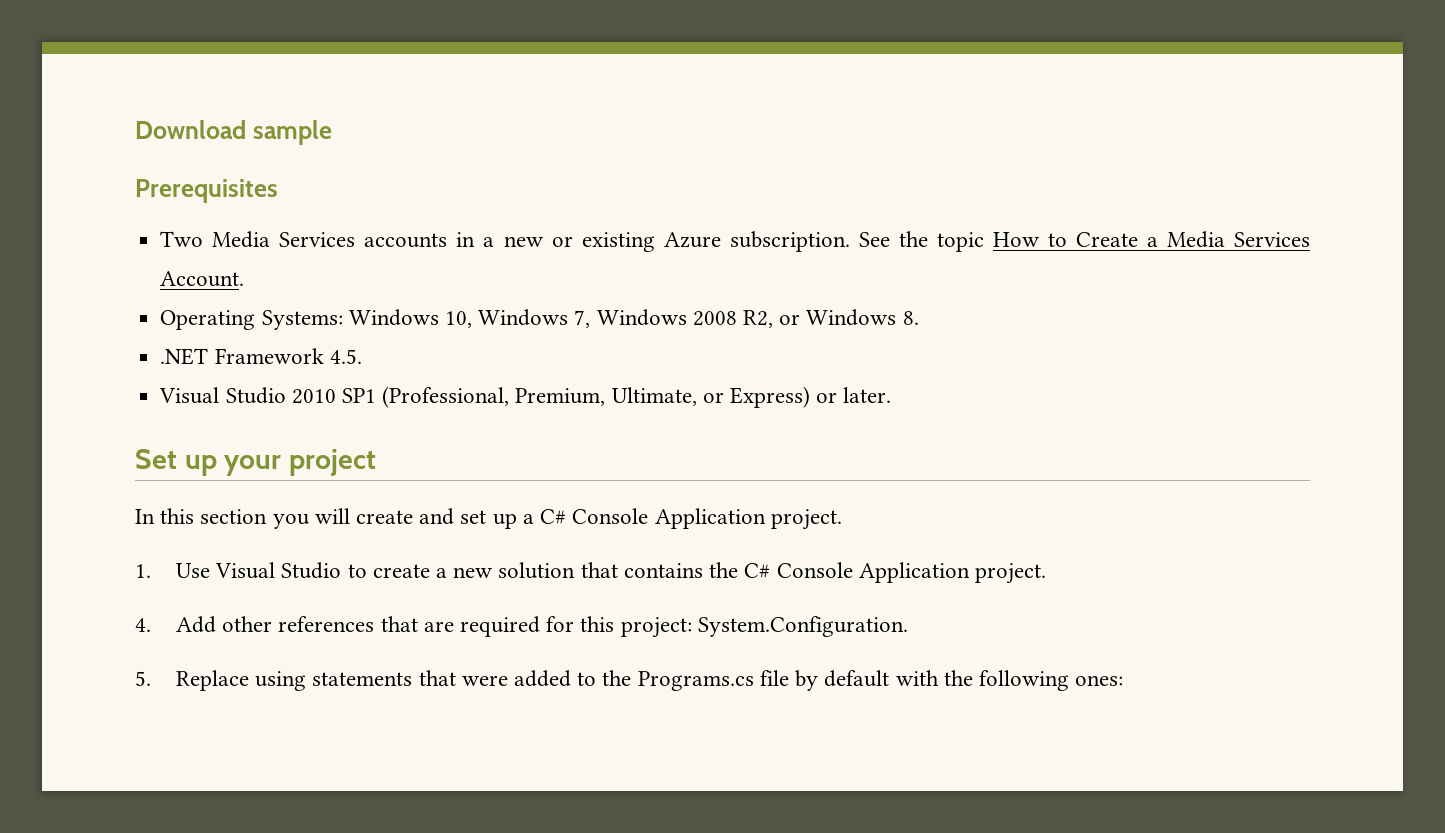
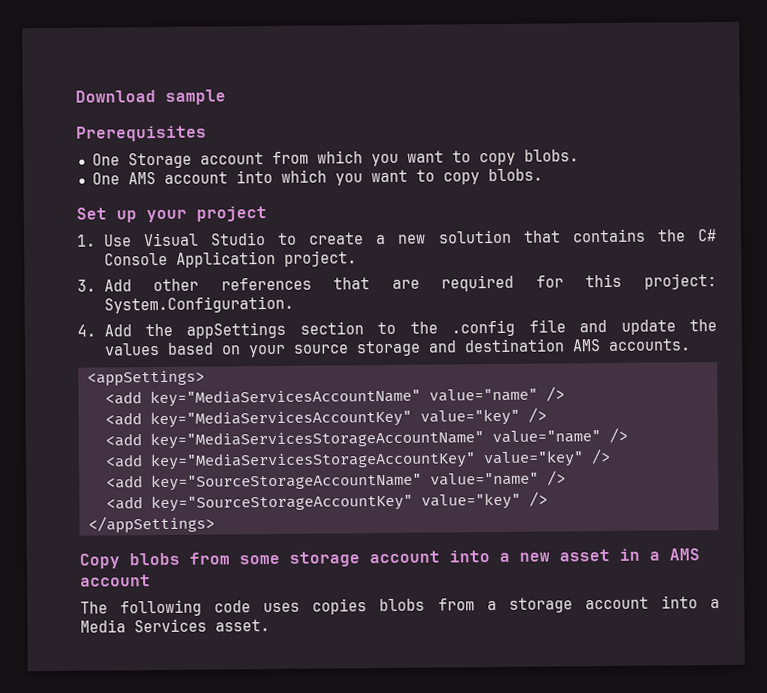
[160,231,1310,252] [160,271,245,287] [160,309,919,330] [160,348,362,365] [159,386,892,408] [135,449,377,476] [135,508,842,530] Two Media Services accounts in a new or existing Azure subscription. See the topic How to Create a Media Services Account. // Operating Systems: Windows 10, Windows 7, Windows 2008 R2, or Windows 8. // .NET Framework 4.5. // Visual Studio 2010 SP1 (Professional, Premium, Ultimate, or Express) or later. // Set up your project // In this section you will create and set up a C# Console Application project. -> [91,149,579,169] [91,168,543,186] [76,206,267,223] One Storage account from which you want to copy blobs. // One AMS account into which you want to copy blobs. // Set up your project
[135,618,151,632] 4. -> [77,279,96,292] 3.
[135,670,1124,691] 5. Replace using statements that were added to the Programs.cs file by default with the following ones: -> [77,319,717,339] [103,338,691,358] [86,370,205,387] [104,386,565,408] [104,407,547,429] [104,427,628,450] [104,448,611,471] [105,470,566,492] [105,491,548,513] [87,515,215,534] [79,548,700,569] [80,574,151,587] [80,595,720,617] [80,618,270,633] 4. Add the appSettings section to the .config file and update the values based on your source storage and destination AMS accounts. // <appSettings> // <add key="MediaServicesAccountName" value="name" /> // <add key="MediaServicesAccountKey" value="key" /> // <add key="MediaServicesStorageAccountName" value="name" /> // <add key="MediaServicesStorageAccountKey" value="key" /> // <add key="SourceStorageAccountName" value="name" /> // <add key="SourceStorageAccountKey" value="key" /> // </appSettings> // Copy blobs from some storage account into a new asset in a AMS account // The following code uses copies blobs from a storage account into a Media Services asset.

